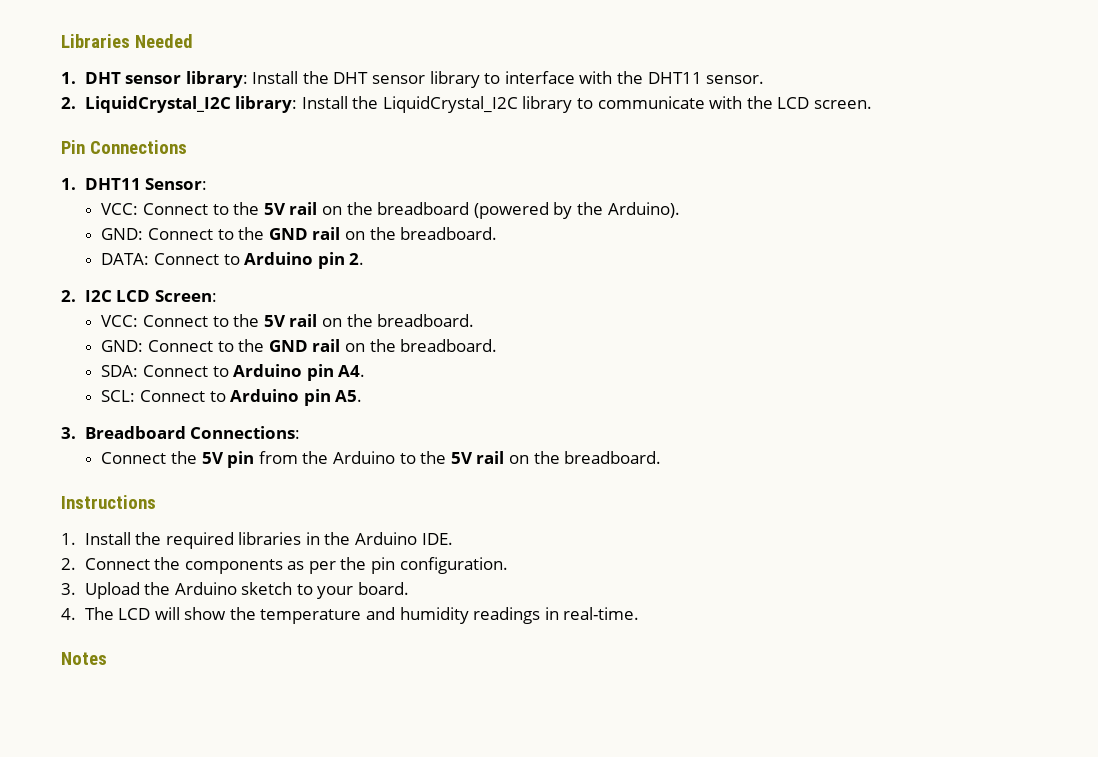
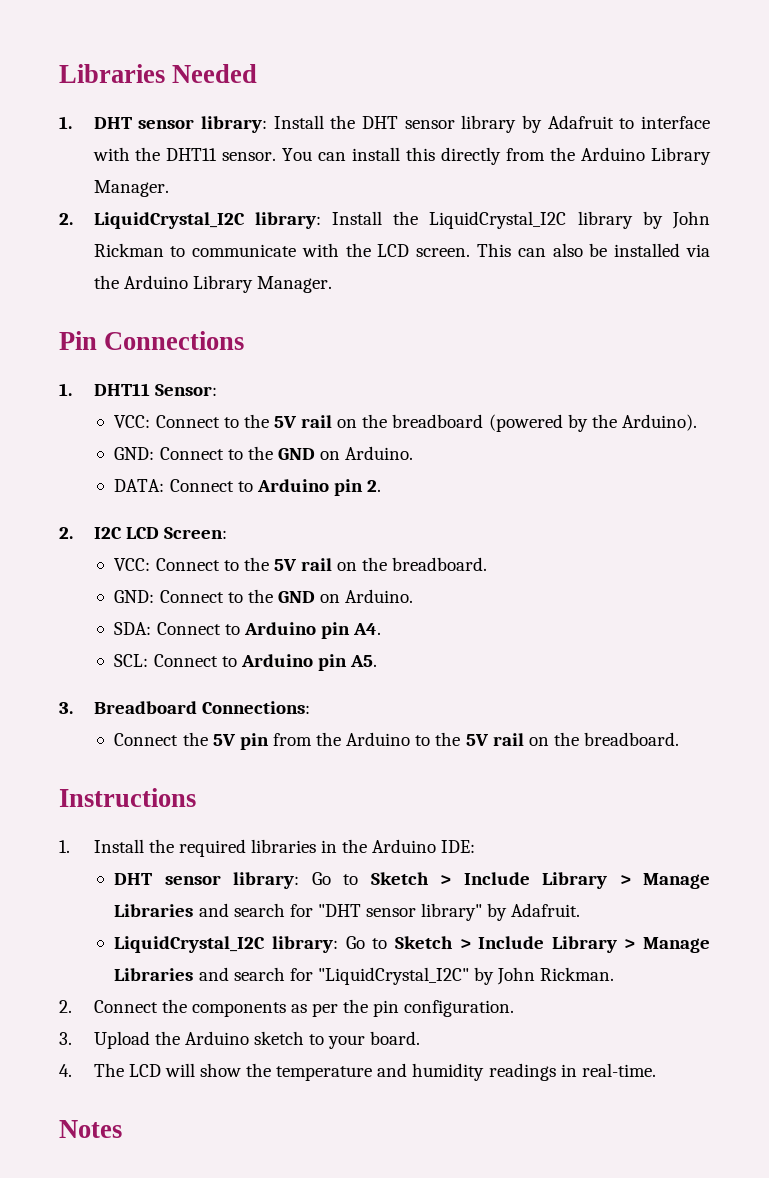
(480, 79) none -> [521,115,614,133] by Adafruit
(765, 79) none -> [282,147,711,165] [93,180,169,197] You can install this directly from the Arduino Library Manager.
(573, 104) none -> [642,211,710,229] [93,243,164,257] by John Rickman
(872, 104) none -> [477,243,711,257] [93,275,332,293] This can also be installed via the Arduino Library Manager.
[312,227,498,240] rail on the breadboard. -> [320,446,414,460] on Arduino.
[312,339,498,352] rail on the breadboard. -> [320,589,414,603] on Arduino.
[421,533,453,545] IDE. -> [441,840,476,853] [114,872,710,889] [114,903,581,921] [114,936,710,953] [114,967,615,985] IDE: // DHT sensor library: Go to Sketch > Include Library > Manage Libraries and search for "DHT sensor library" by Adafruit. // LiquidCrystal_I2C library: Go to Sketch > Include Library > Manage Libraries and search for "LiquidCrystal_I2C" by John Rickman.

